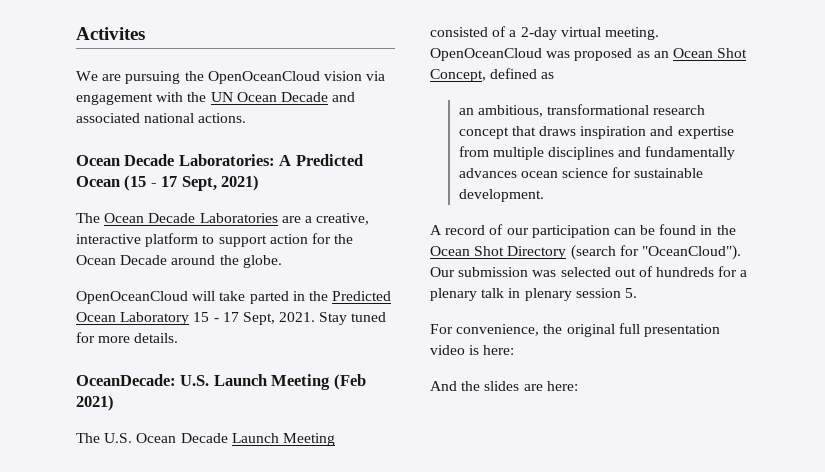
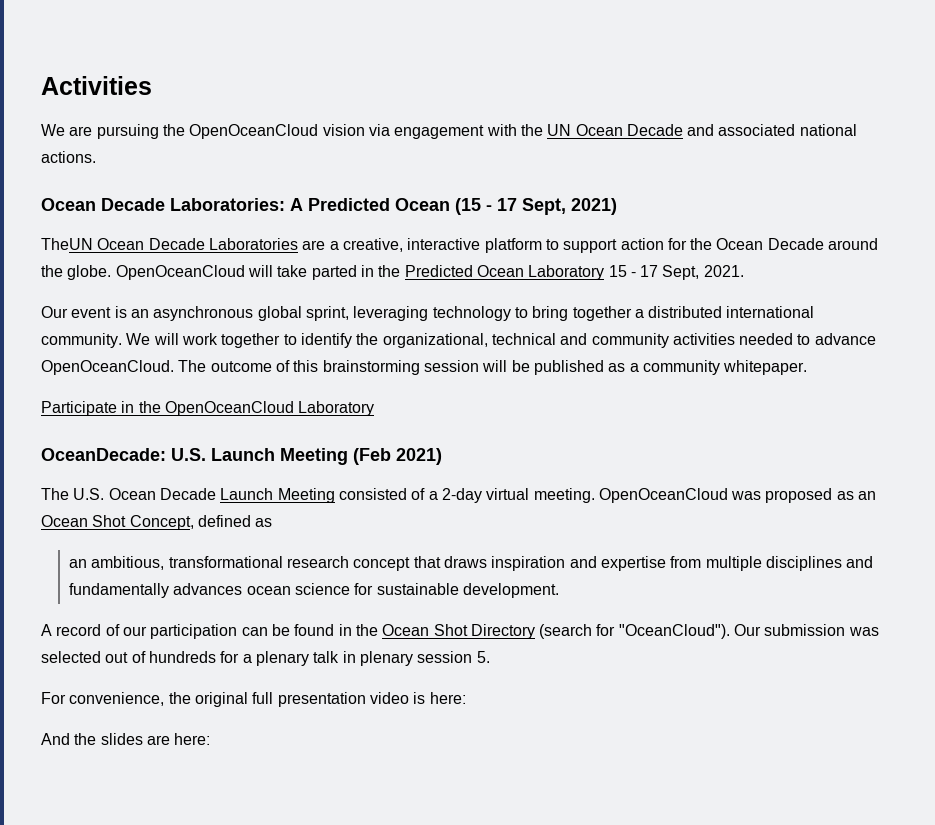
[76,27,145,40] Activites -> [41,76,152,95] Activities
[76,213,100,223] The -> [41,238,93,250] TheUN
(282, 261) // -> (112, 272) none
[319,312,387,325] [76,332,179,343] Stay tuned for more details. -> [41,306,815,321] [41,333,876,348] [41,360,808,375] [41,401,375,416] // Our event is an asynchronous global sprint, leveraging technology to bring together a distributed international community. We will work together to identify the organizational, technical and community activities needed to advance OpenOceanCloud. The outcome of this brainstorming session will be published as a community whitepaper. // Participate in the OpenOceanCloud Laboratory

